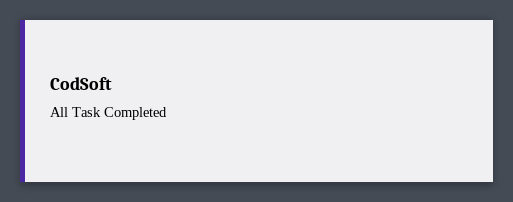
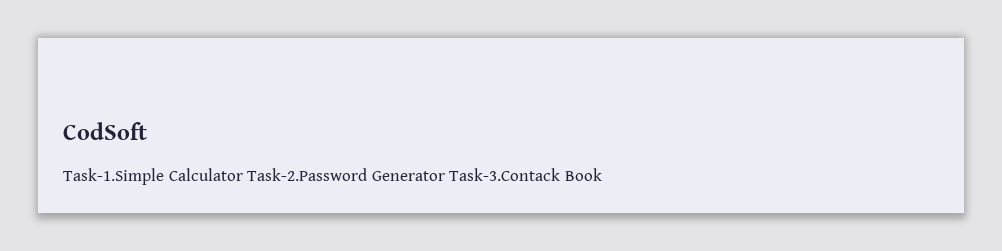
[50,107,167,120] All Task Completed -> [63,168,602,185] Task-1.Simple Calculator Task-2.Password Generator Task-3.Contack Book

